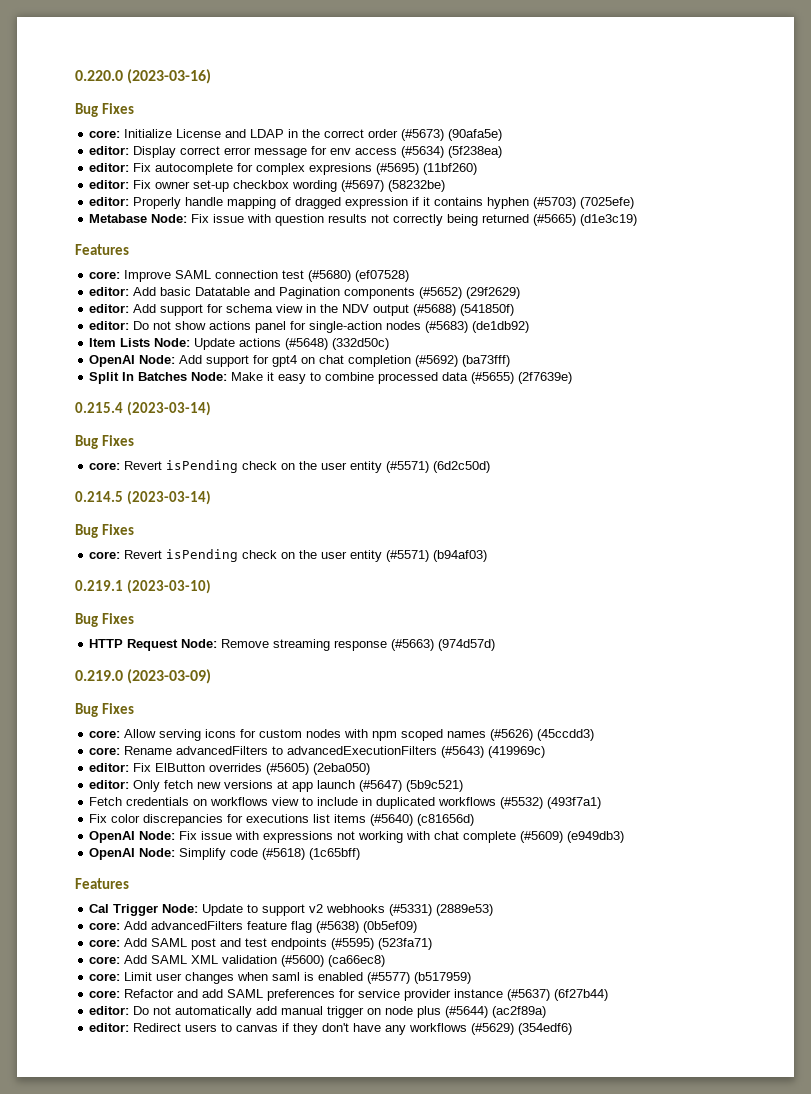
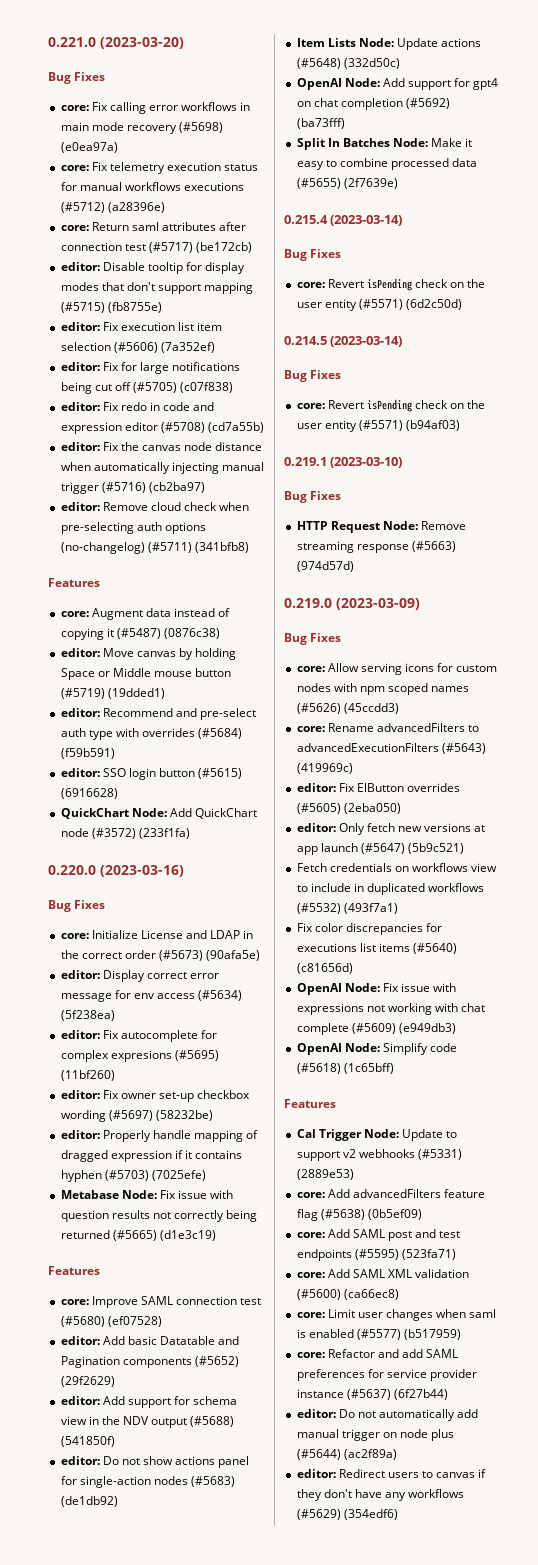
(75, 75) none -> [48,37,184,49] [48,72,106,84] [60,102,251,114] [60,122,223,134] [60,142,118,153] [60,162,259,174] [60,182,244,191] [60,202,165,213] [60,222,247,231] [60,242,252,253] [60,262,246,274] [60,282,254,294] [60,302,162,313] [60,322,223,331] [60,342,215,353] [60,362,241,374] [60,382,234,394] [60,402,215,411] [60,422,264,434] [60,442,263,451] [60,462,264,474] [60,482,205,494] [60,502,250,511] [60,522,206,534] [60,542,249,554] [48,578,100,587] [60,608,231,620] [60,628,220,640] [60,648,237,660] [60,668,232,680] [60,688,165,699] [60,708,256,720] [60,728,243,740] [60,748,115,759] [60,768,243,780] [60,788,118,799] [60,808,257,819] [60,828,190,839] 0.221.0 (2023-03-20) // Bug Fixes // core: Fix calling error workflows in main mode recovery (#5698) (e0ea97a) // core: Fix telemetry execution status for manual workflows executions (#5712) (a28396e) // core: Return saml attributes after connection test (#5717) (be172cb) // editor: Disable tooltip for display modes that don't support mapping (#5715) (fb8755e) // editor: Fix execution list item selection (#5606) (7a352ef) // editor: Fix for large notifications being cut off (#5705) (c07f838) // editor: Fix redo in code and expression editor (#5708) (cd7a55b) // editor: Fix the canvas node distance when automatically injecting manual trigger (#5716) (cb2ba97) // editor: Remove cloud check when pre-selecting auth options (no-changelog) (#5711) (341bfb8) // Features // core: Augment data instead of copying it (#5487) (0876c38) // editor: Move canvas by holding Space or Middle mouse button (#5719) (19dded1) // editor: Recommend and pre-select auth type with overrides (#5684) (f59b591) // editor: SSO login button (#5615) (6916628) // QuickChart Node: Add QuickChart node (#3572) (233f1fa) //

